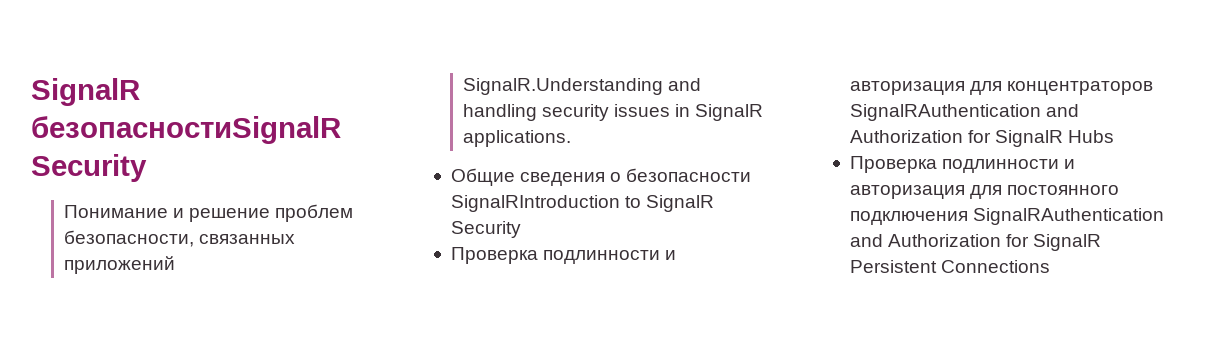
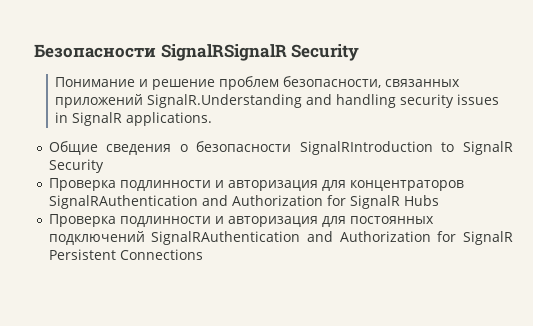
[31,78,140,106] [31,116,341,144] SignalR безопасностиSignalR -> [34,44,287,61] Безопасности SignalRSignalR
[1007,185,1120,195] [849,211,968,225] постоянного подключения -> [349,216,434,224] [48,231,145,245] постоянных подключений

